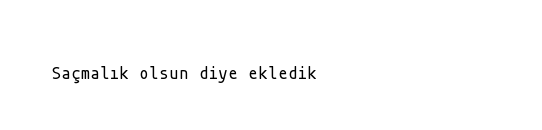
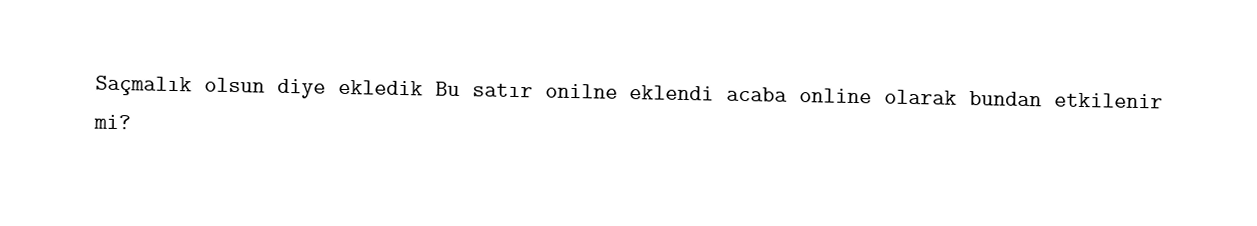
(317, 72) none -> [434,81,1163,109] [93,114,131,130] Bu satır onilne eklendi acaba online olarak bundan etkilenir mi?

